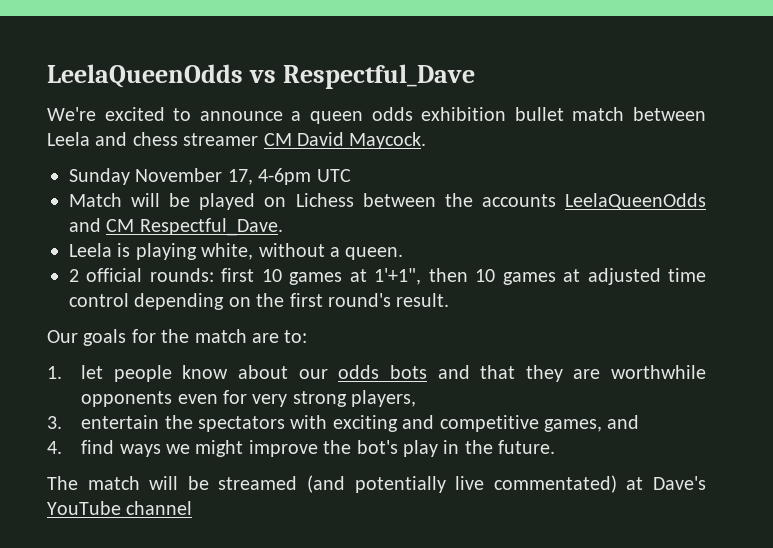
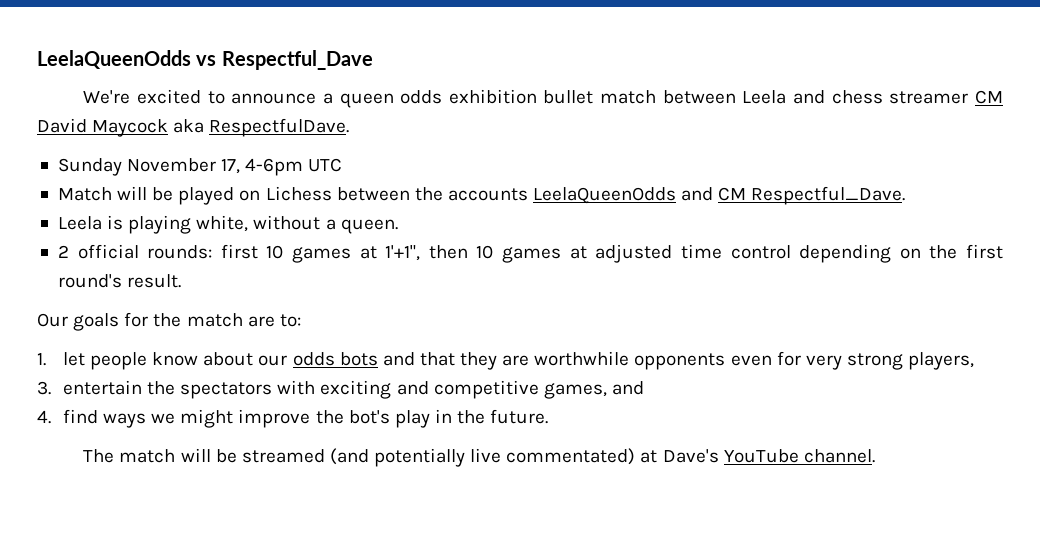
[349,132,427,149] Maycock. -> [92,118,350,137] Maycock aka RespectfulDave.
[126,501,193,515] channel -> [803,449,875,463] channel.

